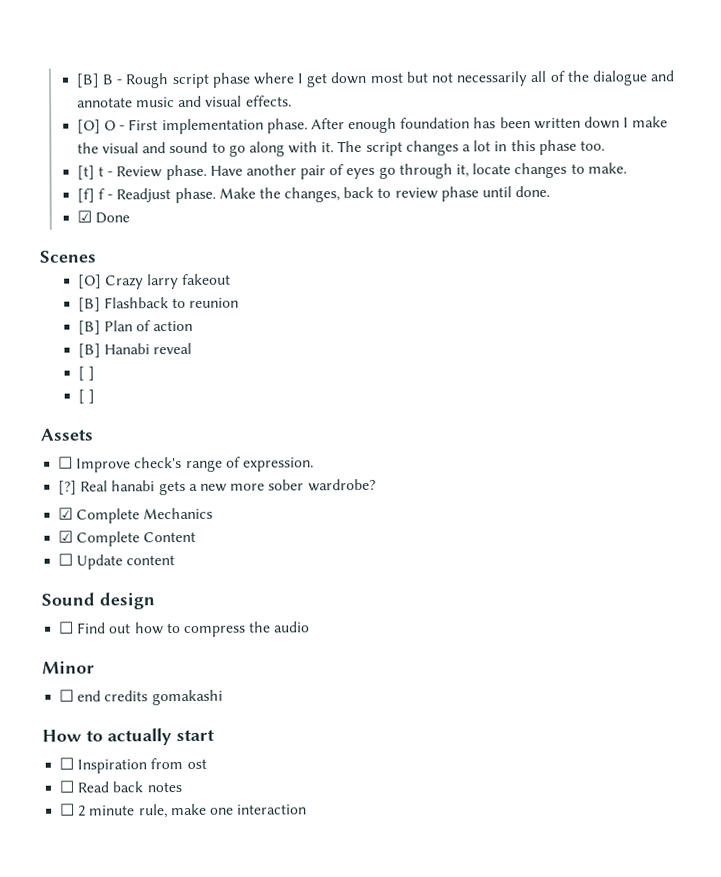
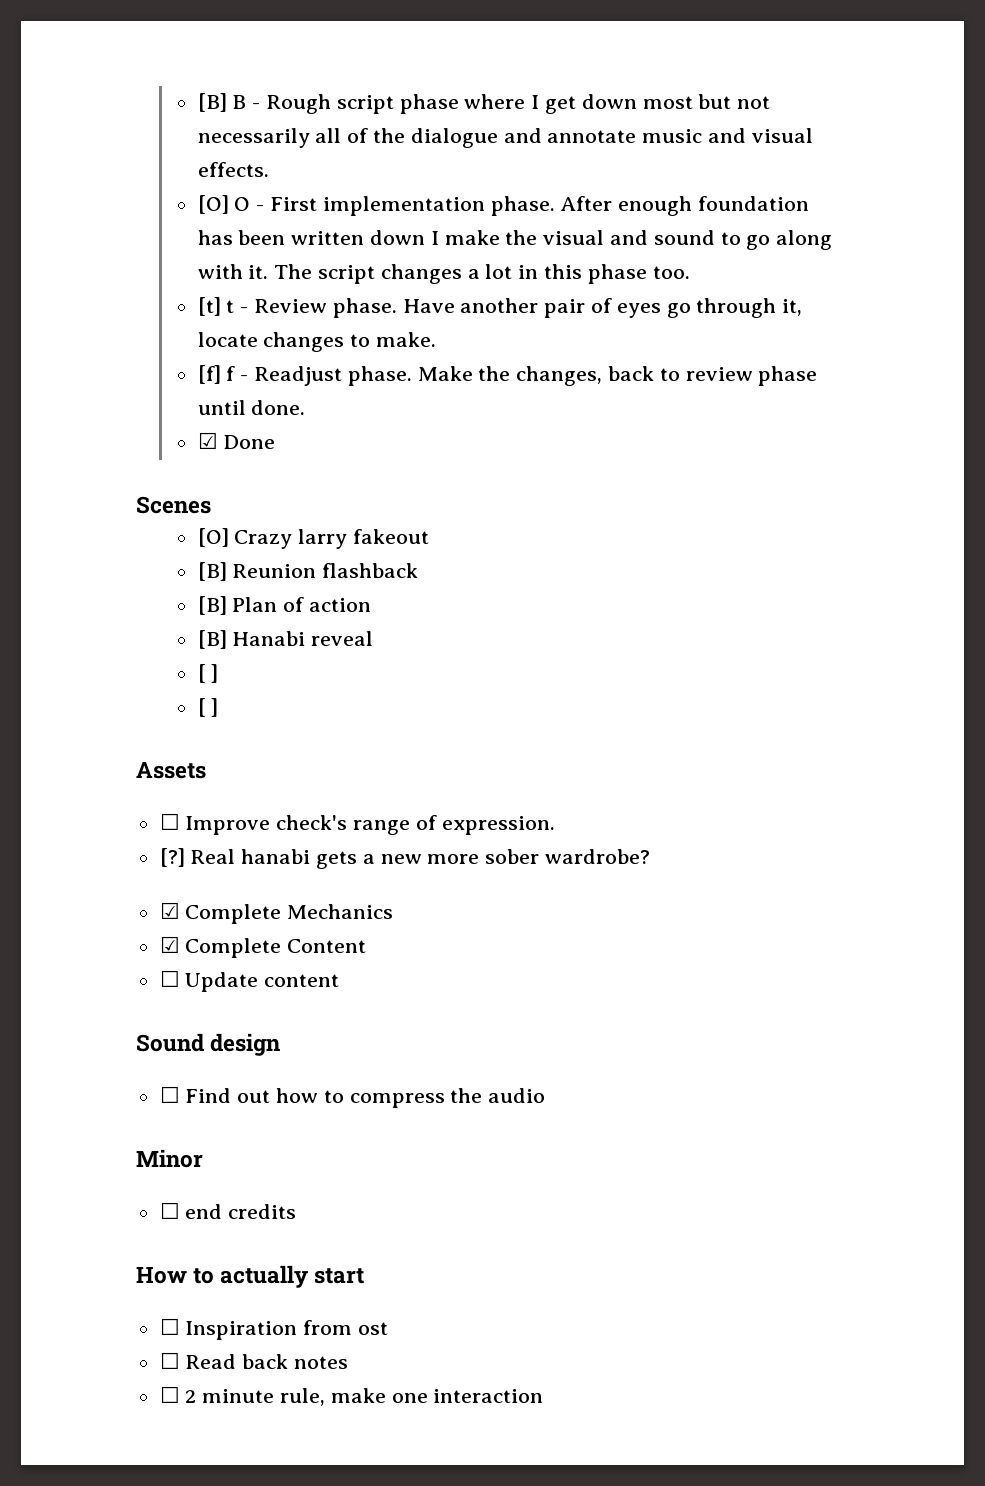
[104,297,240,309] Flashback to reunion -> [232,563,419,578] Reunion flashback
[151,689,223,706] gomakashi -> (297, 1211) none

